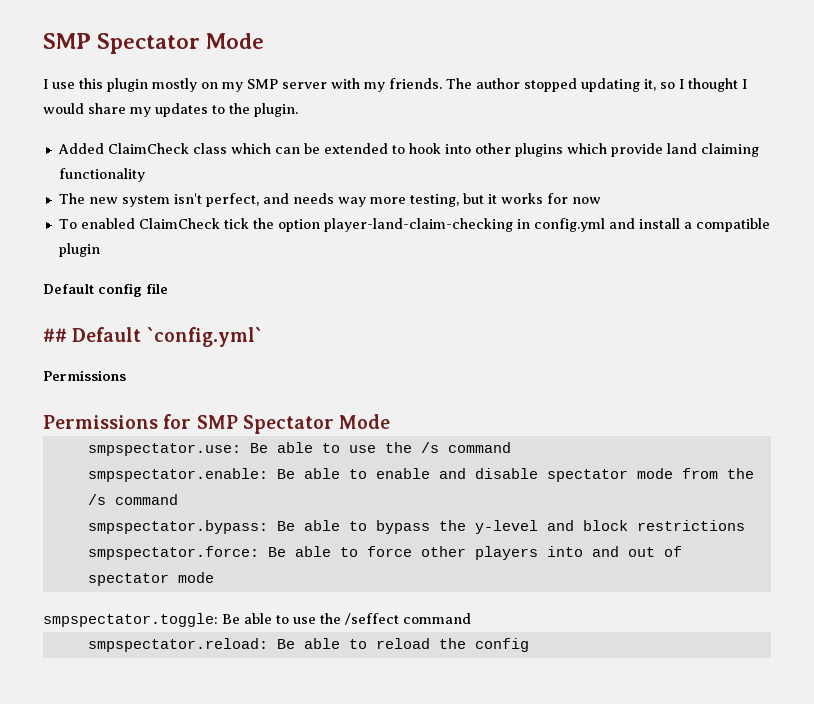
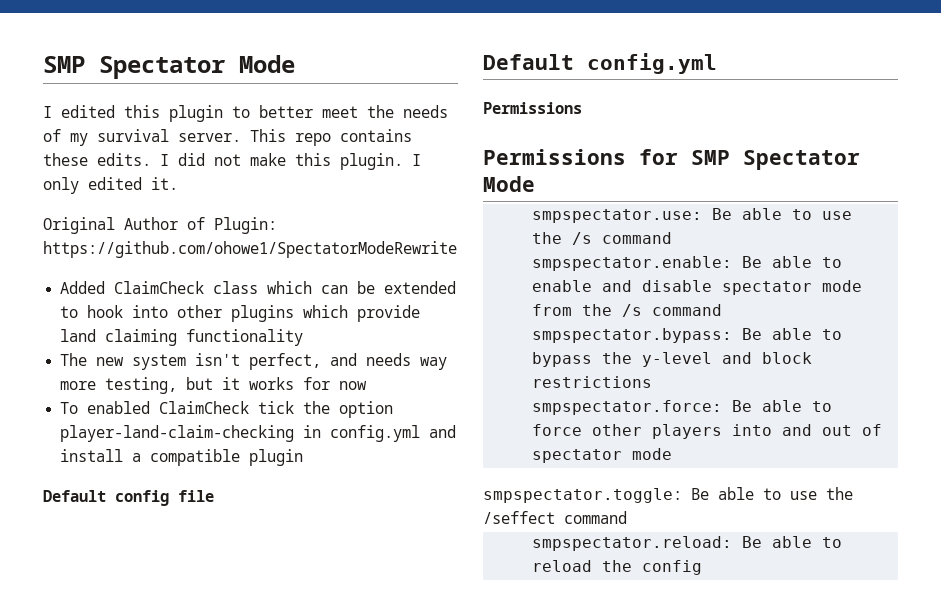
[52,82,75,89] use -> [61,105,115,118] edited
[152,78,747,92] [43,103,298,117] mostly on my SMP server with my friends. The author stopped updating it, so I thought I would share my updates to the plugin. -> [232,105,448,118] [43,129,412,146] [43,153,421,170] [43,177,178,194] [43,217,277,234] [43,241,457,258] to better meet the needs of my survival server. This repo contains these edits. I did not make this plugin. I only edited it. // Original Author of Plugin: https://github.com/ohowe1/SpectatorModeRewrite
[43,327,262,347] ## Default `config.yml` -> [483,53,717,74] Default config.yml

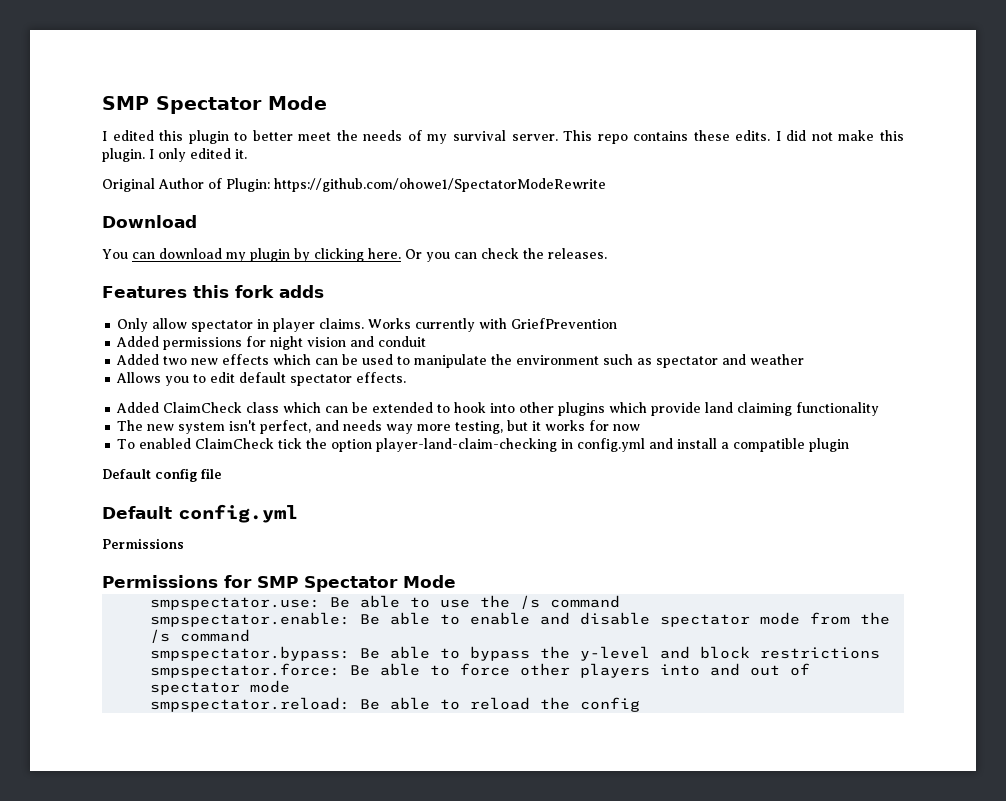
(457, 249) none -> [102,215,197,228] [102,248,607,262] [102,285,324,298] [117,318,618,332] [116,336,427,350] [116,354,805,368] [116,372,407,386] // Download // You can download my plugin by clicking here. Or you can check the releases. // Features this fork adds // Only allow spectator in player claims. Works currently with GriefPrevention // Added permissions for night vision and conduit // Added two new effects which can be used to manipulate the environment such as spectator and weather // Allows you to edit default spectator effects.
[483,487,853,503] [483,511,627,524] // smpspectator.toggle: Be able to use the /seffect command -> (291, 686) none

